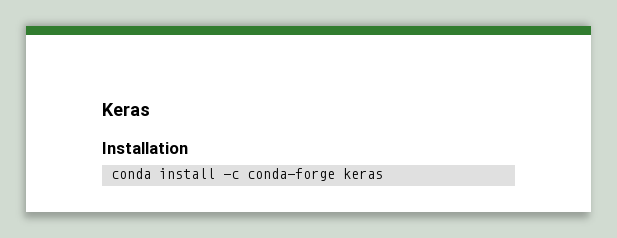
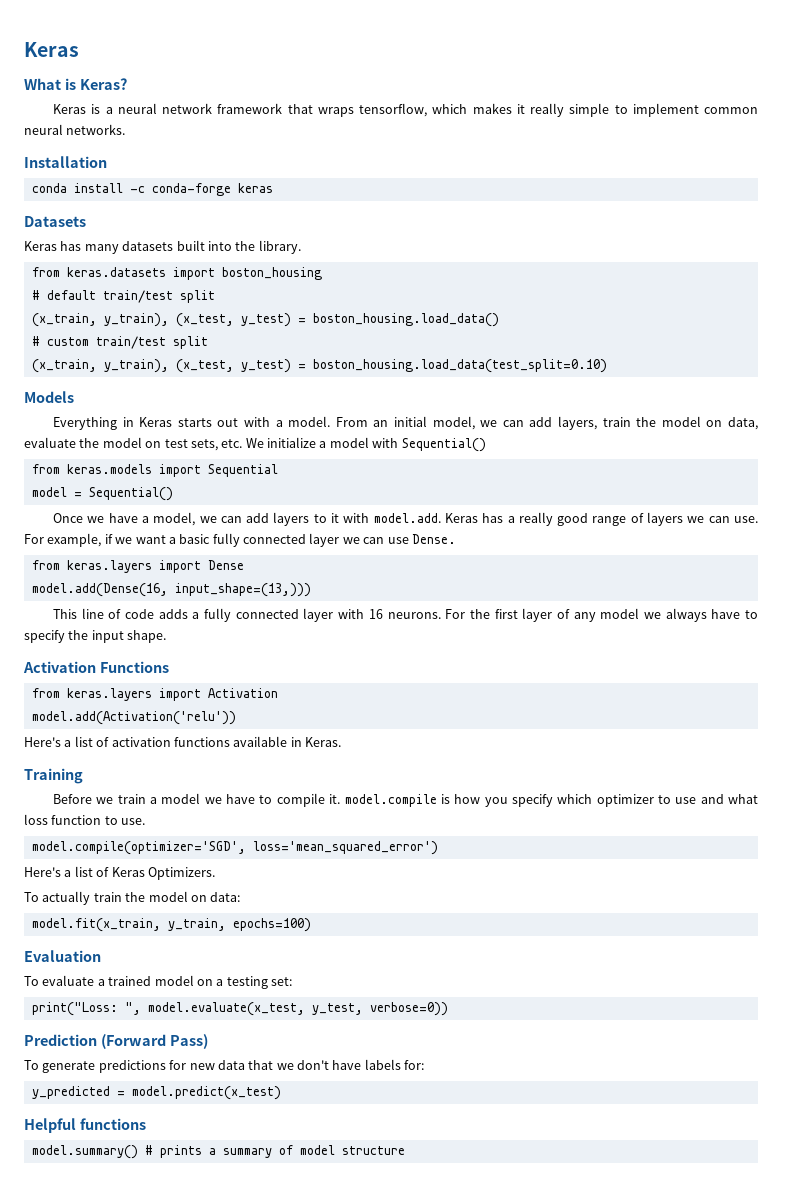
[102,103,150,116] Keras -> [24,42,79,57] [24,78,127,90] [53,103,759,117] [24,124,126,135] Keras // What is Keras? // Keras is a neural network framework that wraps tensorflow, which makes it really simple to implement common neural networks.
(384, 173) none -> [24,216,86,227] [24,240,301,254] [31,267,322,280] [31,290,215,303] [31,313,499,327] [31,336,208,349] [31,359,607,373] [24,391,74,403] [53,416,759,430] [24,437,486,452] [31,464,278,477] [31,487,173,501] [53,512,758,526] [24,533,456,547] [31,560,244,573] [31,583,311,597] [53,608,759,622] [24,630,167,643] [23,661,169,673] [31,688,278,701] [31,711,236,725] [24,736,341,747] [24,768,83,784] [53,793,759,807] [24,814,146,825] [31,841,438,855] [24,866,215,880] [24,891,241,905] [31,918,311,932] [24,950,101,962] [24,975,292,989] [31,1002,448,1016] [24,1034,208,1049] [24,1059,425,1073] [31,1086,281,1100] [24,1118,146,1133] [31,1145,405,1159] // Datasets // Keras has many datasets built into the library. // from keras.datasets import boston_housing // # default train/test split // (x_train, y_train), (x_test, y_test) = boston_housing.load_data() // # custom train/test split // (x_train, y_train), (x_test, y_test) = boston_housing.load_data(test_split=0.10) // Models // Everything in Keras starts out with a model. From an initial model, we can add layers, train the model on data, evaluate the model on test sets, etc. We initialize a model with Sequential() // from keras.models import Sequential // model = Sequential() // Once we have a model, we can add layers to it with model.add. Keras has a really good range of layers we can use. For example, if we want a basic fully connected layer we can use Dense. // from keras.layers import Dense // model.add(Dense(16, input_shape=(13,))) // This line of code adds a fully connected layer with 16 neurons. For the first layer of any model we always have to specify the input shape. // Activation Functions // from keras.layers import Activation // model.add(Activation('relu')) // Here's a list of activation functions available in Keras. // Training // Before we train a model we have to compile it. model.compile is how you specify which optimizer to use and what loss function to use. // model.compile(optimizer='SGD', loss='mean_squared_error') // Here's a list of Keras Optimizers. // To actually train the model on data: // model.fit(x_train, y_train, epochs=100) // Evaluation // To evaluate a trained model on a testing set: // print("Loss: ", model.evaluate(x_test, y_test, verbose=0)) // Prediction (Forward Pass) // To generate predictions for new data that we don't have labels for: // y_predicted = model.predict(x_test) // Helpful functions // model.summary() # prints a summary of model structure

